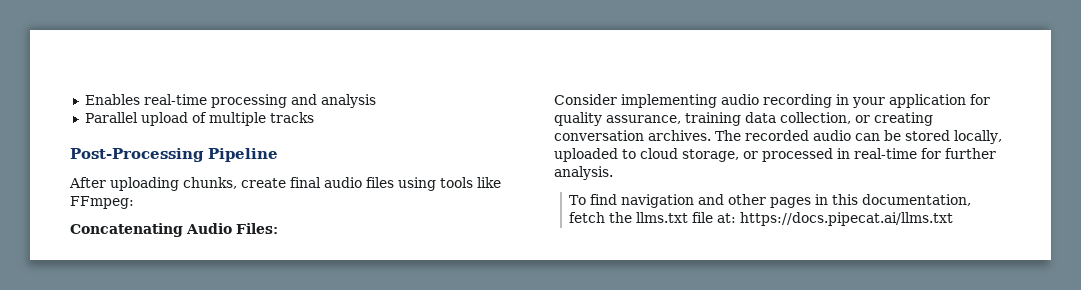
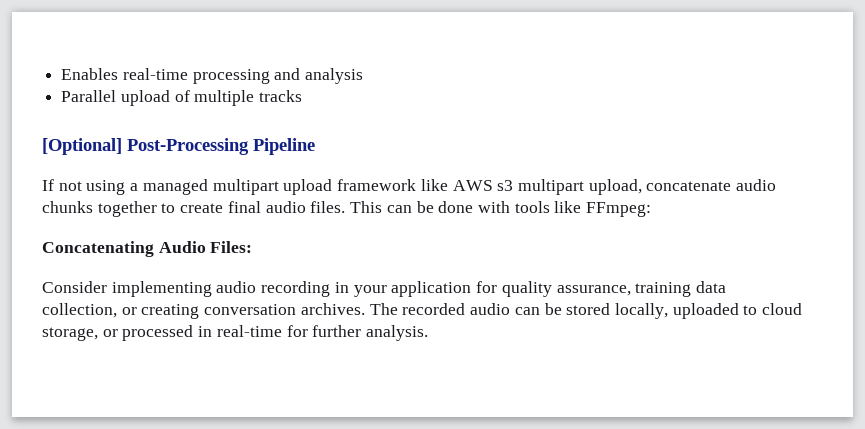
(314, 117) none -> [42,138,122,155] [Optional]
[69,177,436,191] After uploading chunks, create final audio files using -> [42,179,777,195] [42,201,510,217] If not using a managed multipart upload framework like AWS s3 multipart upload, concatenate audio chunks together to create final audio files. This can be done with
[569,194,972,208] [569,212,954,226] // To find navigation and other pages in this documentation, fetch the llms.txt file at: https://docs.pipecat.ai/llms.txt -> (429, 333) none

